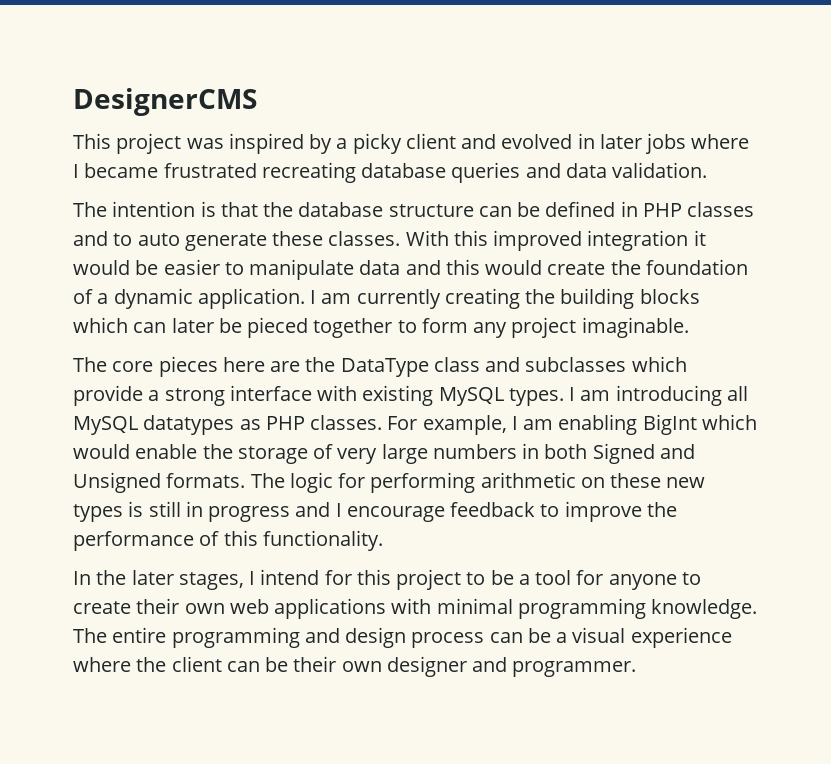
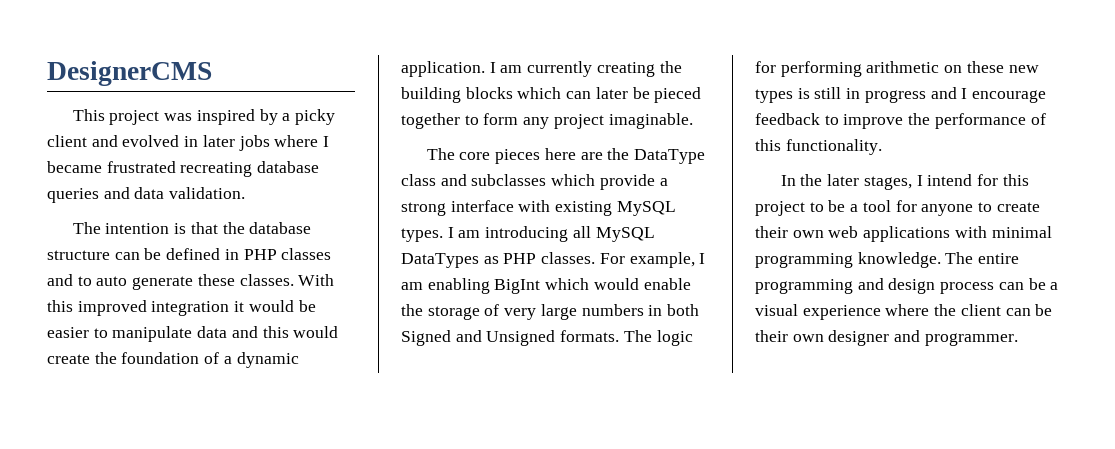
[143,415,235,435] datatypes -> [401,253,479,268] DataTypes

